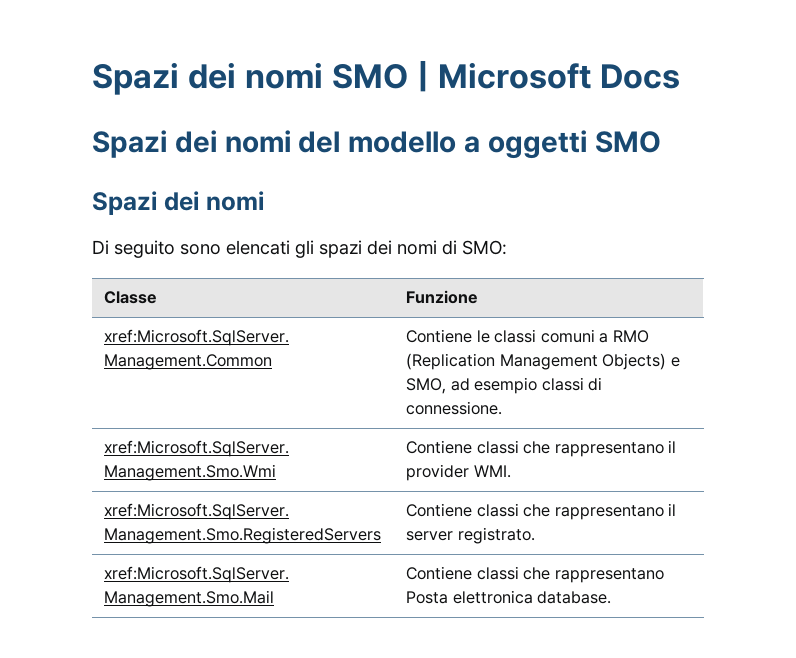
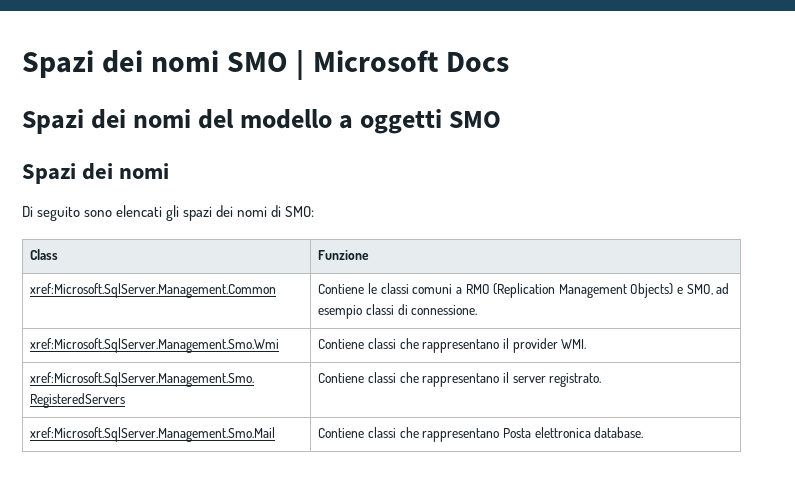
[104,291,157,304] Classe -> [30,249,59,260] Class

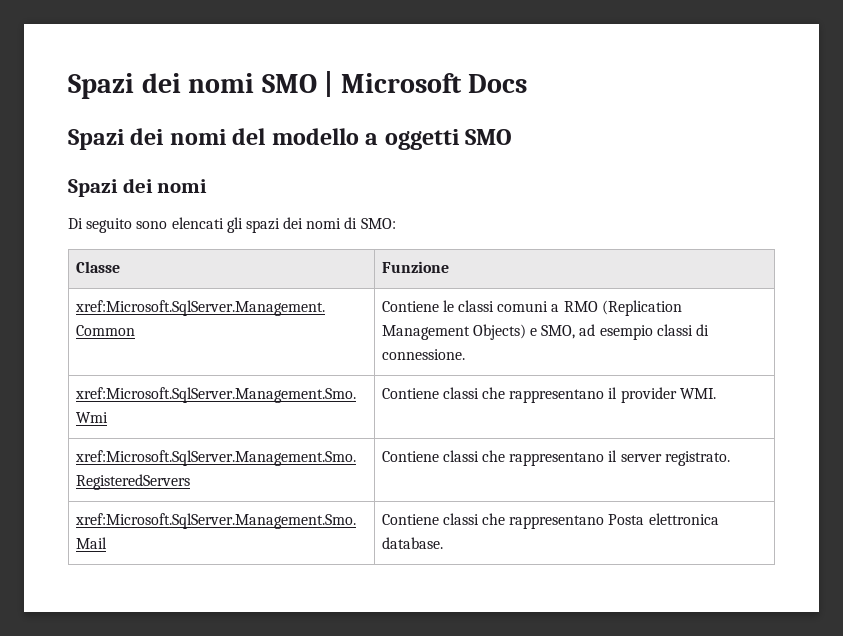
[30,249,59,260] Class -> [75,261,120,273] Classe

